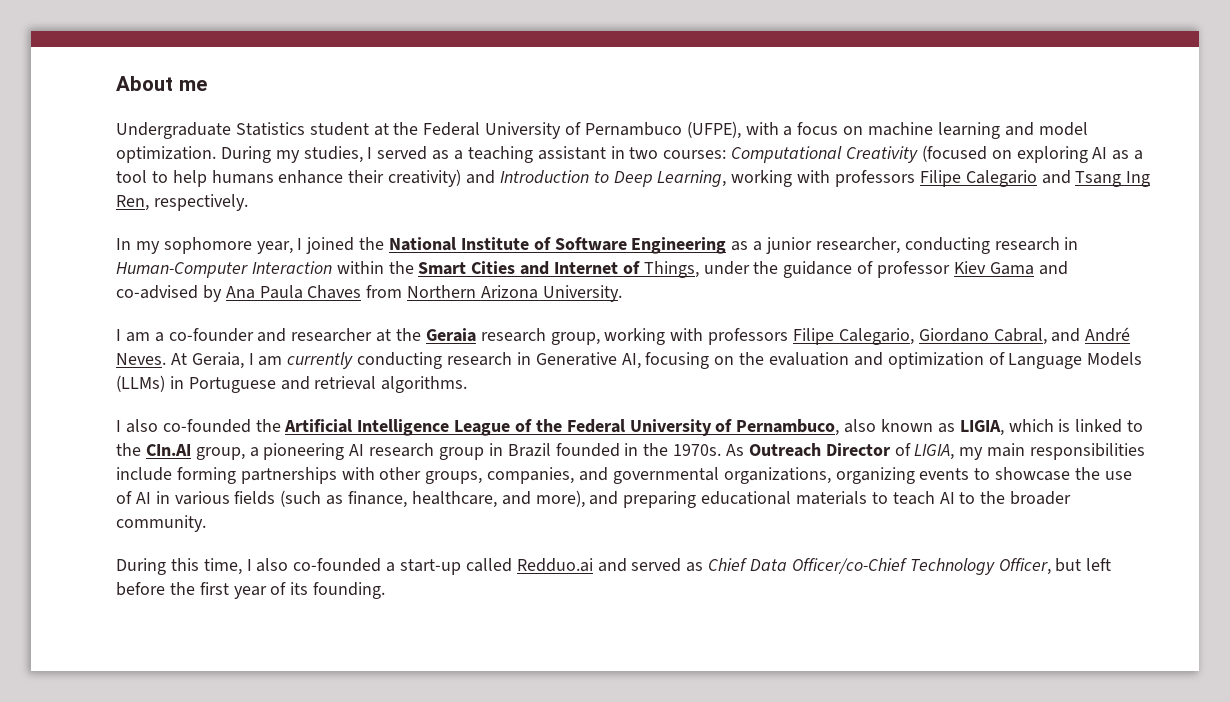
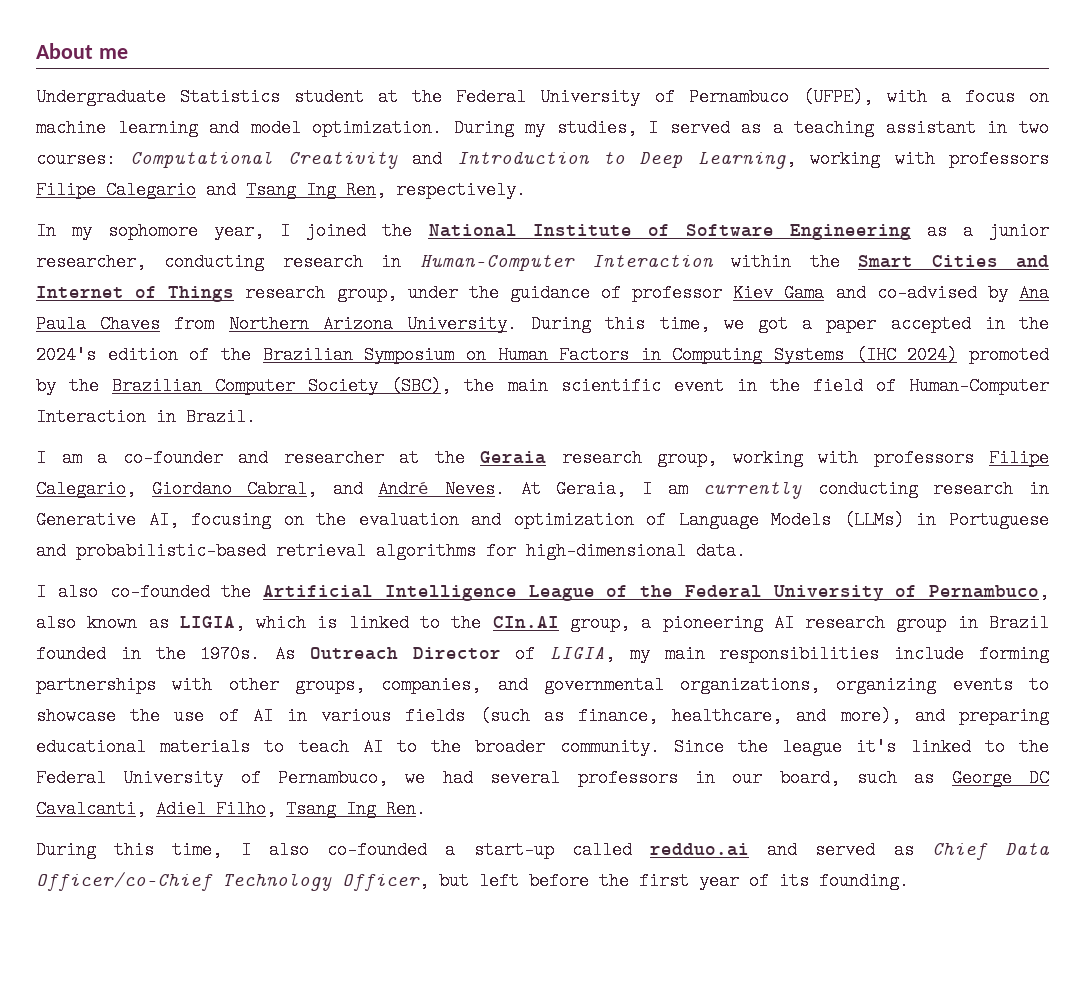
[921,145,1144,163] [116,169,462,187] (focused on exploring AI as a tool to help humans enhance their creativity) -> (398, 159) none
[643,261,699,278] Things, -> [168,284,397,302] Things research group,
(622, 293) none -> [531,315,1050,333] [36,346,1049,364] [36,377,1049,395] [36,408,256,426] During this time, we got a paper accepted in the 2024's edition of the Brazilian Symposium on Human Factors in Computing Systems (IHC 2024) promoted by the Brazilian Computer Society (SBC), the main scientific event in the field of Human-Computer Interaction in Brazil.
[314,376,468,393] retrieval algorithms. -> [76,542,746,560] probabilistic-based retrieval algorithms for high-dimensional data.
(206, 523) none -> [673,738,1050,756] [36,769,1050,787] [36,800,426,818] Since the league it's linked to the Federal University of Pernambuco, we had several professors in our board, such as George DC Cavalcanti, Adiel Filho, Tsang Ing Ren.
[516,558,593,572] Redduo.ai -> [649,843,749,856] redduo.ai

